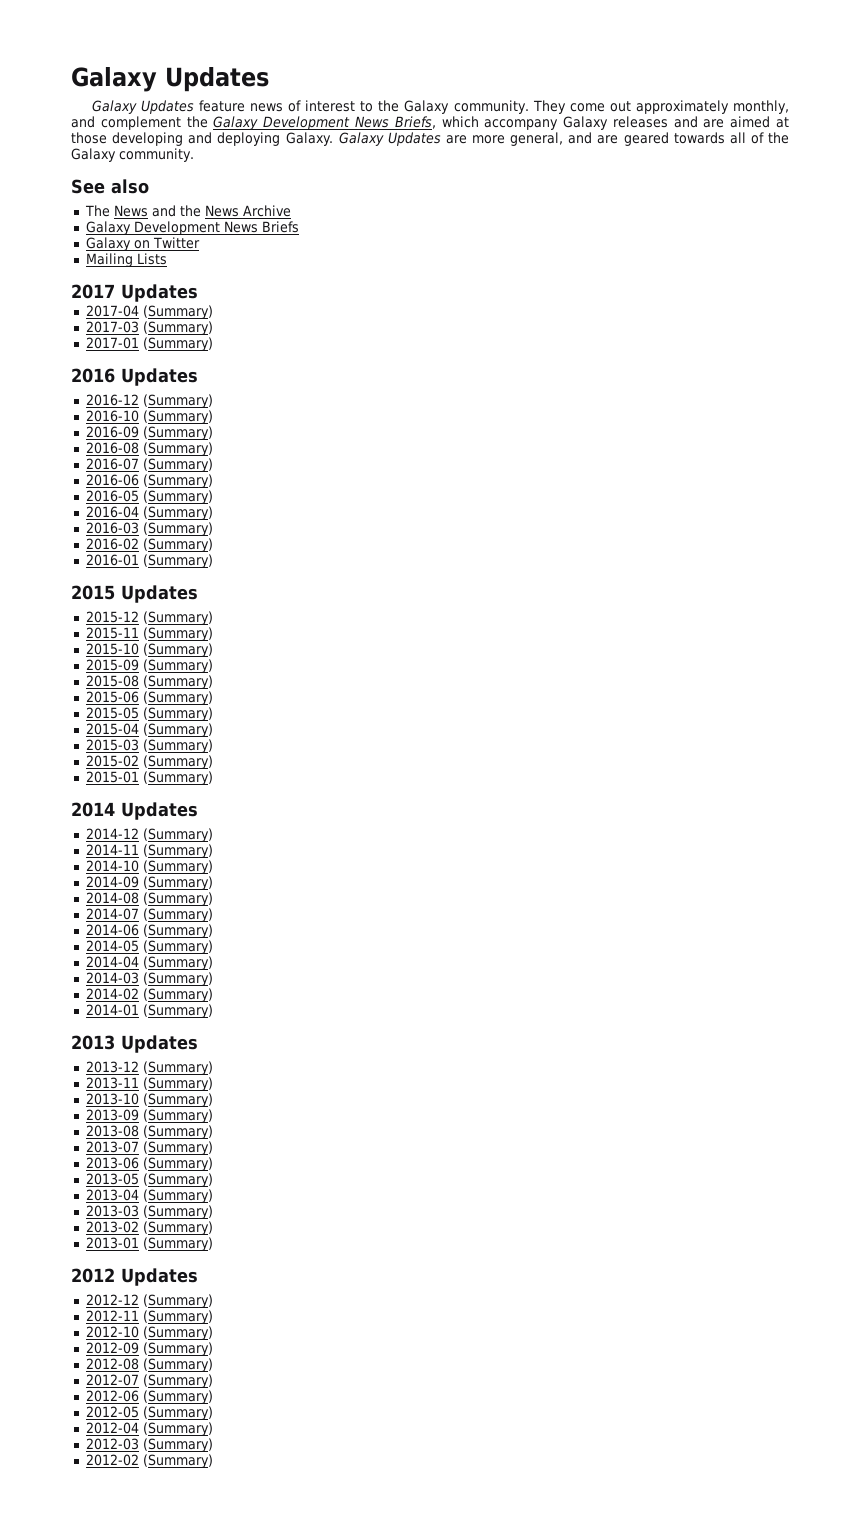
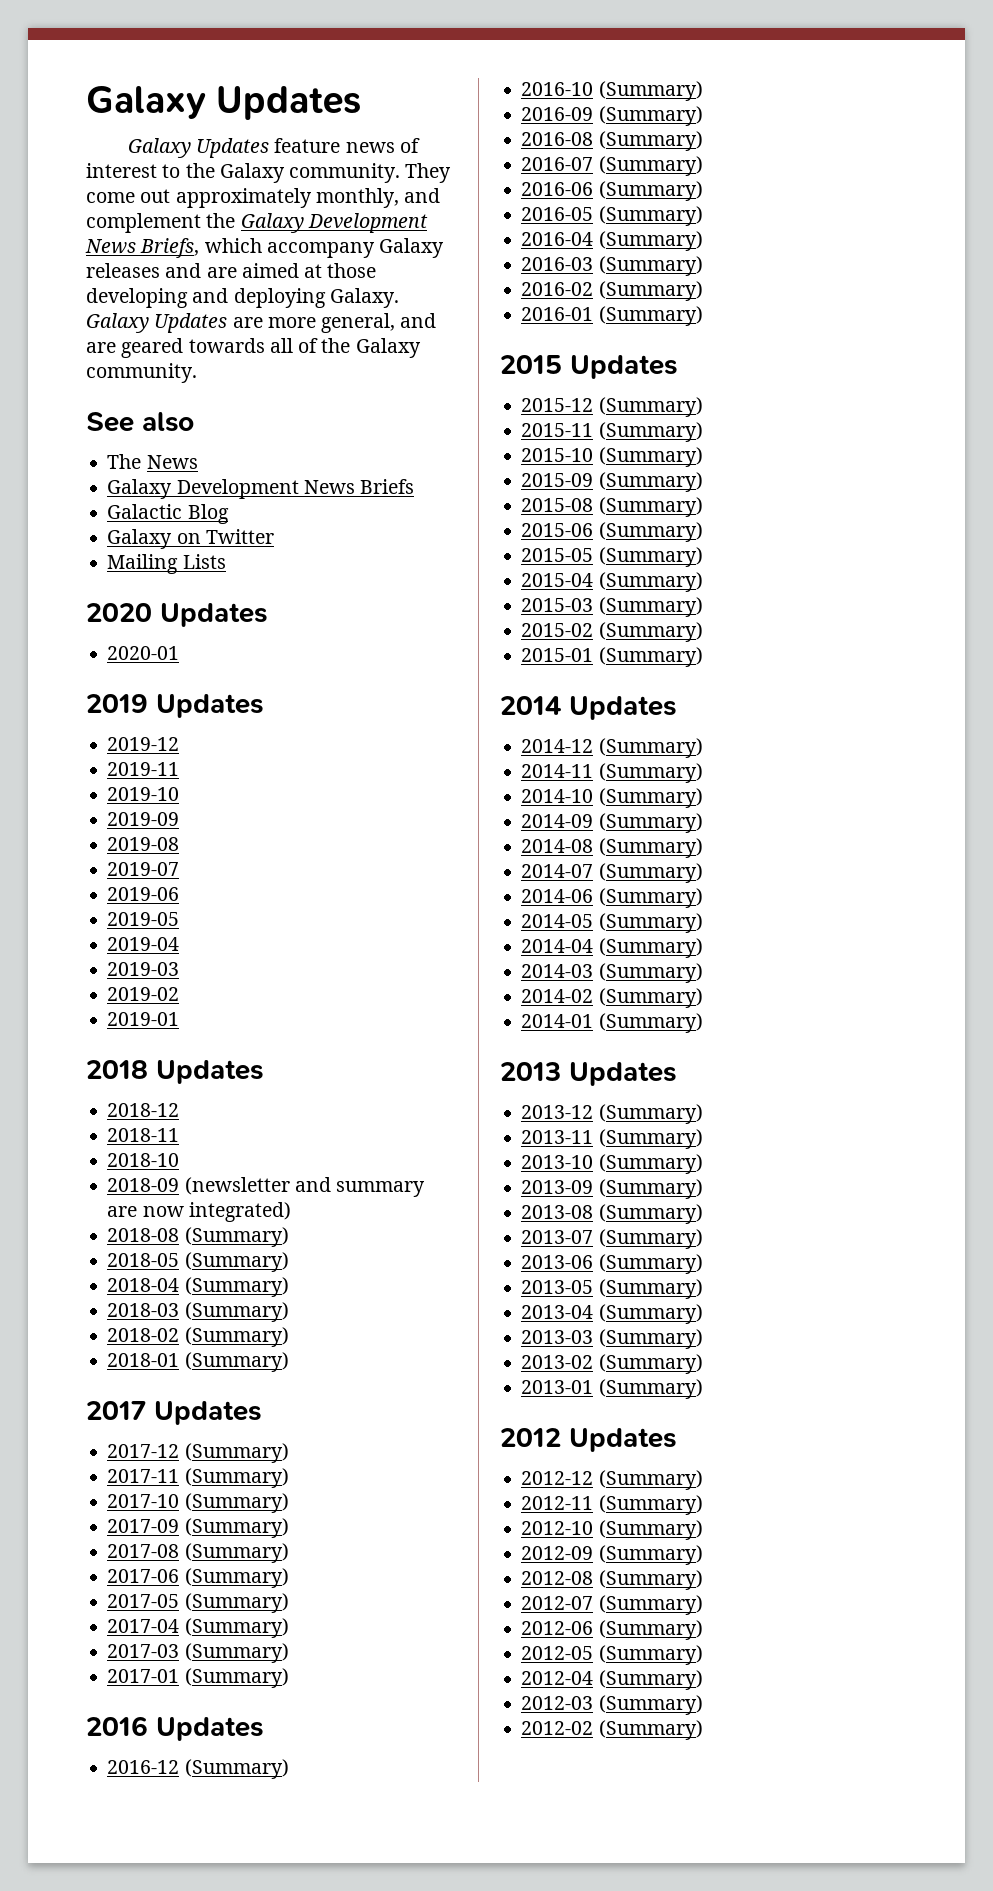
[151,205,291,217] and the News Archive -> (198, 462) none
(299, 227) none -> [107,504,229,524] // Galactic Blog
[71,284,198,302] 2017 Updates -> [86,603,267,627] [107,646,180,660] [86,694,263,718] [107,737,180,751] [107,762,180,776] [107,787,180,801] [107,812,180,826] [107,837,180,851] [107,862,180,876] [107,887,180,901] [107,912,180,926] [107,937,180,951] [107,962,180,976] [107,987,180,1001] [107,1012,180,1026] [86,1060,263,1084] [107,1103,180,1117] [107,1128,180,1142] [107,1153,180,1167] [107,1177,426,1197] [107,1202,291,1222] [107,1227,289,1247] [107,1252,289,1272] [107,1277,289,1297] [107,1302,289,1322] [107,1327,289,1347] [107,1352,289,1372] [86,1401,261,1425] [107,1443,289,1463] [107,1468,289,1488] [107,1493,289,1513] [107,1518,289,1538] [107,1543,289,1563] [107,1568,289,1588] [107,1593,289,1613] 2020 Updates // 2020-01 // 2019 Updates // 2019-12 // 2019-11 // 2019-10 // 2019-09 // 2019-08 // 2019-07 // 2019-06 // 2019-05 // 2019-04 // 2019-03 // 2019-02 // 2019-01 // 2018 Updates // 2018-12 // 2018-11 // 2018-10 // 2018-09 (newsletter and summary are now integrated) // 2018-08 (Summary) // 2018-05 (Summary) // 2018-04 (Summary) // 2018-03 (Summary) // 2018-02 (Summary) // 2018-01 (Summary) // 2017 Updates // 2017-12 (Summary) // 2017-11 (Summary) // 2017-10 (Summary) // 2017-09 (Summary) // 2017-08 (Summary) // 2017-06 (Summary) // 2017-05 (Summary)

